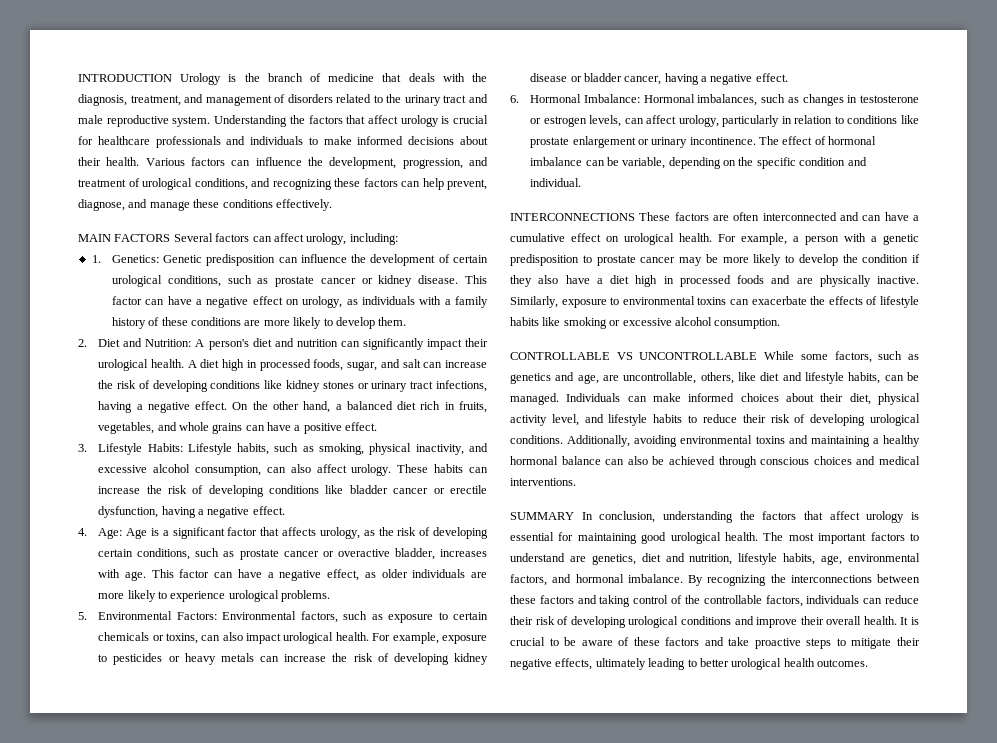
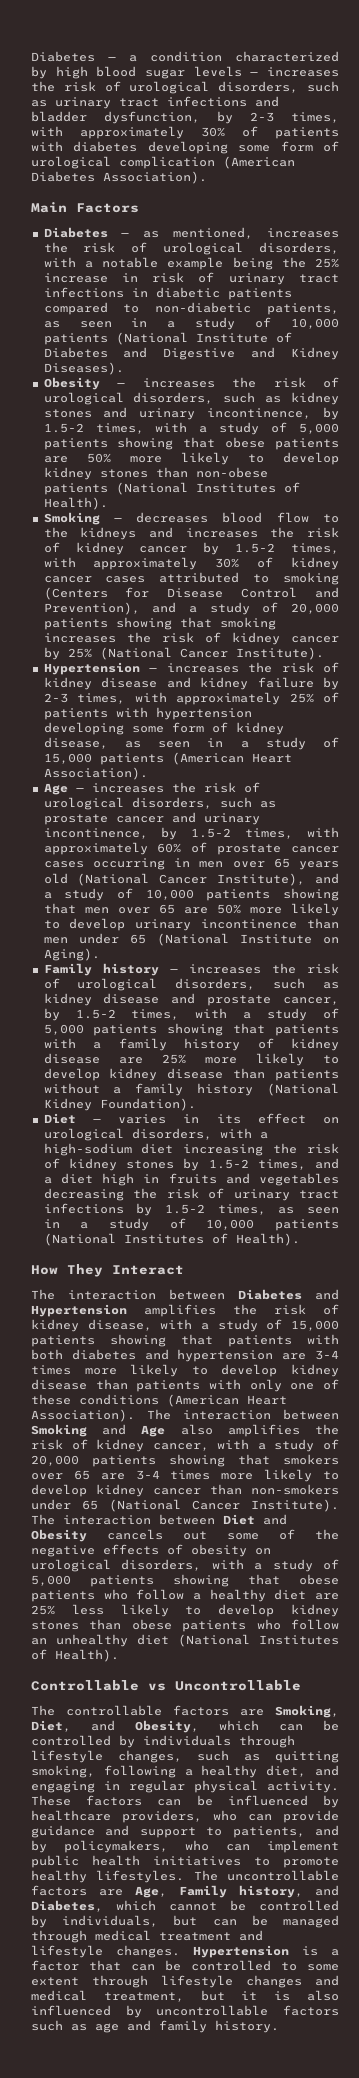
[78,73,487,85] [78,94,489,106] [78,115,488,127] [78,136,488,148] [78,157,488,169] [78,178,487,190] [78,199,332,211] [78,233,398,245] [91,254,488,266] [111,275,487,287] [111,296,415,308] INTRODUCTION Urology is the branch of medicine that deals with the diagnosis, treatment, and management of disorders related to the urinary tract and male reproductive system. Understanding the factors that affect urology is crucial for healthcare professionals and individuals to make informed decisions about their health. Various factors can influence the development, progression, and treatment of urological conditions, and recognizing these factors can help prevent, diagnose, and manage these conditions effectively. // MAIN FACTORS Several factors can affect urology, including: // 1. Genetics: Genetic predisposition can influence the development of certain urological conditions, such as prostate cancer or kidney disease. This factor can have a negative effect on urology, as individuals -> [31,51,339,62] [31,66,339,79] [31,81,339,94] [31,96,279,109] [31,111,339,124] [31,126,339,139] [31,141,339,154] [31,156,295,169] [31,171,207,184] [31,202,139,213] [43,227,339,239] [43,242,339,255] [43,257,339,270] [43,272,340,285] [43,287,292,300] [43,302,339,315] [43,317,340,330] [43,332,292,345] [43,347,339,360] [43,362,124,375] [43,377,339,390] [43,392,339,405] [43,407,339,420] [43,422,339,435] [43,437,339,450] [43,452,339,465] [43,467,268,480] [43,482,300,495] [43,497,108,510] [43,512,339,525] [43,527,340,540] [43,542,339,555] [43,557,339,570] [43,572,339,585] [43,587,339,600] [43,602,340,615] [43,617,276,630] [43,632,339,645] [43,647,324,660] [43,662,339,675] [43,677,339,690] [43,692,340,705] [43,707,252,720] [43,722,284,735] [43,737,339,750] [43,752,292,765] [43,767,148,780] [43,782,260,795] [43,797,276,810] [43,812,260,825] [43,827,339,840] [43,842,339,855] [43,858,339,870] [43,873,339,886] [43,888,340,901] [43,903,340,916] [43,918,339,931] [43,933,339,946] [43,948,100,961] [43,963,339,976] [43,978,339,991] [43,993,339,1006] [43,1008,339,1021] [43,1023,339,1036] Diabetes — a condition characterized by high blood sugar levels — increases the risk of urological disorders, such as urinary tract infections and bladder dysfunction, by 2-3 times, with approximately 30% of patients with diabetes developing some form of urological complication (American Diabetes Association). // Main Factors // Diabetes — as mentioned, increases the risk of urological disorders, with a notable example being the 25% increase in risk of urinary tract infections in diabetic patients compared to non-diabetic patients, as seen in a study of 10,000 patients (National Institute of Diabetes and Digestive and Kidney Diseases). // Obesity — increases the risk of urological disorders, such as kidney stones and urinary incontinence, by 1.5-2 times, with a study of 5,000 patients showing that obese patients are 50% more likely to develop kidney stones than non-obese patients (National Institutes of Health). // Smoking — decreases blood flow to the kidneys and increases the risk of kidney cancer by 1.5-2 times, with approximately 30% of kidney cancer cases attributed to smoking (Centers for Disease Control and Prevention), and a study of 20,000 patients showing that smoking increases the risk of kidney cancer by 25% (National Cancer Institute). // Hypertension — increases the risk of kidney disease and kidney failure by 2-3 times, with approximately 25% of patients with hypertension developing some form of kidney disease, as seen in a study of 15,000 patients (American Heart Association). // Age — increases the risk of urological disorders, such as prostate cancer and urinary incontinence, by 1.5-2 times, with approximately 60% of prostate cancer cases occurring in men over 65 years old (National Cancer Institute), and a study of 10,000 patients showing that men over 65 are 50% more likely to develop urinary incontinence than men under 65 (National Institute on Aging). // Family history — increases the risk of urological disorders, such as kidney disease and prostate cancer, by 1.5-2 times, with a study of 5,000 patients showing that patients
[161,317,407,329] [78,338,489,350] [98,359,488,371] [98,380,487,392] [98,401,488,413] [98,422,378,434] [78,443,489,455] [98,464,489,476] [98,485,487,497] [98,506,285,518] [78,527,489,539] [98,548,487,560] [98,569,488,581] [98,590,331,602] [78,611,488,623] [98,632,487,644] [98,653,488,665] [530,73,788,85] [510,94,919,106] [530,115,919,127] [530,136,877,148] [530,157,867,169] [530,178,582,187] [510,212,919,221] [510,233,919,245] [510,254,920,266] [510,275,919,287] [510,296,919,308] [510,317,781,329] [510,351,919,363] [510,372,919,384] [510,393,920,405] [510,414,920,426] [510,435,920,447] [510,456,920,468] [510,478,576,486] [510,511,919,523] [510,532,919,544] [510,553,920,565] [510,574,920,586] [510,595,919,607] [510,616,919,628] [510,637,920,649] [510,658,868,670] these conditions are more likely to develop them. // 2. Diet and Nutrition: A person's diet and nutrition can significantly impact their urological health. A diet high in processed foods, sugar, and salt can increase the risk of developing conditions like kidney stones or urinary tract infections, having a negative effect. On the other hand, a balanced diet rich in fruits, vegetables, and whole grains can have a positive effect. // 3. Lifestyle Habits: Lifestyle habits, such as smoking, physical inactivity, and excessive alcohol consumption, can also affect urology. These habits can increase the risk of developing conditions like bladder cancer or erectile dysfunction, having a negative effect. // 4. Age: Age is a significant factor that affects urology, as the risk of developing certain conditions, such as prostate cancer or overactive bladder, increases with age. This factor can have a negative effect, as older individuals are more likely to experience urological problems. // 5. Environmental Factors: Environmental factors, such as exposure to certain chemicals or toxins, can also impact urological health. For example, exposure to pesticides or heavy metals can increase the risk of developing kidney disease or bladder cancer, having a negative effect. // 6. Hormonal Imbalance: Hormonal imbalances, such as changes in testosterone or estrogen levels, can affect urology, particularly in relation to conditions like prostate enlargement or urinary incontinence. The effect of hormonal imbalance can be variable, depending on the specific condition and individual. // INTERCONNECTIONS These factors are often interconnected and can have a cumulative effect on urological health. For example, a person with a genetic predisposition to prostate cancer may be more likely to develop the condition if they also have a diet high in processed foods and are physically inactive. Similarly, exposure to environmental toxins can exacerbate the effects of lifestyle habits like smoking or excessive alcohol consumption. // CONTROLLABLE VS UNCONTROLLABLE While some factors, such as genetics and age, are uncontrollable, others, like diet and lifestyle habits, can be managed. Individuals can make informed choices about their diet, physical activity level, and lifestyle habits to reduce their risk of developing urological conditions. Additionally, avoiding environmental toxins and maintaining a healthy hormonal balance can also be achieved through conscious choices and medical interventions. // SUMMARY In conclusion, understanding the factors that affect urology is essential for maintaining good urological health. The most important factors to understand are genetics, diet and nutrition, lifestyle habits, age, environmental factors, and hormonal imbalance. By recognizing the interconnections between these factors and taking control of the controllable factors, individuals can reduce their risk of developing urological conditions and improve their overall health. It is crucial to be aware of these factors and take proactive steps to mitigate their negative effects, ultimately leading to better urological health outcomes. -> [291,1038,339,1051] [43,1053,339,1066] [43,1068,339,1081] [43,1083,339,1096] [43,1098,196,1111] [43,1113,339,1124] [43,1128,268,1141] [43,1143,339,1156] [43,1158,339,1171] [43,1173,339,1186] [43,1188,339,1201] [43,1203,340,1216] [43,1218,340,1231] [43,1233,300,1246] [31,1264,184,1277] [31,1289,339,1300] [31,1304,339,1317] [31,1319,339,1332] [31,1334,339,1347] [31,1349,340,1362] [31,1364,339,1377] [31,1379,339,1392] [31,1394,287,1407] [31,1409,339,1422] [31,1424,339,1437] [31,1439,339,1452] [31,1454,339,1467] [31,1469,339,1482] [31,1484,339,1497] [31,1499,339,1512] [31,1514,287,1525] [31,1529,339,1542] [31,1544,271,1557] [31,1559,339,1572] [31,1574,339,1587] [31,1589,339,1602] [31,1604,339,1617] [31,1619,339,1632] [31,1634,339,1647] [31,1649,119,1662] [31,1680,301,1691] [31,1705,339,1718] [31,1720,339,1733] [31,1735,295,1748] [31,1750,339,1763] [31,1765,340,1778] [31,1780,339,1793] [31,1795,339,1808] [31,1810,339,1823] [31,1825,339,1838] [31,1840,339,1853] [31,1855,339,1868] [31,1870,339,1883] [31,1885,339,1898] [31,1900,339,1912] [31,1915,339,1928] [31,1930,263,1943] [31,1945,339,1958] [31,1960,339,1971] [31,1975,339,1988] [31,1990,340,2002] [31,2005,339,2018] [31,2020,279,2033] kidney disease are 25% more likely to develop kidney disease than patients without a family history (National Kidney Foundation). // Diet — varies in its effect on urological disorders, with a high-sodium diet increasing the risk of kidney stones by 1.5-2 times, and a diet high in fruits and vegetables decreasing the risk of urinary tract infections by 1.5-2 times, as seen in a study of 10,000 patients (National Institutes of Health). // How They Interact // The interaction between Diabetes and Hypertension amplifies the risk of kidney disease, with a study of 15,000 patients showing that patients with both diabetes and hypertension are 3-4 times more likely to develop kidney disease than patients with only one of these conditions (American Heart Association). The interaction between Smoking and Age also amplifies the risk of kidney cancer, with a study of 20,000 patients showing that smokers over 65 are 3-4 times more likely to develop kidney cancer than non-smokers under 65 (National Cancer Institute). The interaction between Diet and Obesity cancels out some of the negative effects of obesity on urological disorders, with a study of 5,000 patients showing that obese patients who follow a healthy diet are 25% less likely to develop kidney stones than obese patients who follow an unhealthy diet (National Institutes of Health). // Controllable vs Uncontrollable // The controllable factors are Smoking, Diet, and Obesity, which can be controlled by individuals through lifestyle changes, such as quitting smoking, following a healthy diet, and engaging in regular physical activity. These factors can be influenced by healthcare providers, who can provide guidance and support to patients, and by policymakers, who can implement public health initiatives to promote healthy lifestyles. The uncontrollable factors are Age, Family history, and Diabetes, which cannot be controlled by individuals, but can be managed through medical treatment and lifestyle changes. Hypertension is a factor that can be controlled to some extent through lifestyle changes and medical treatment, but it is also influenced by uncontrollable factors such as age and family history.

